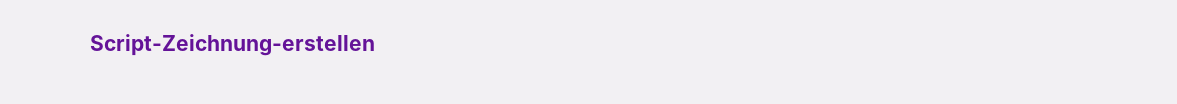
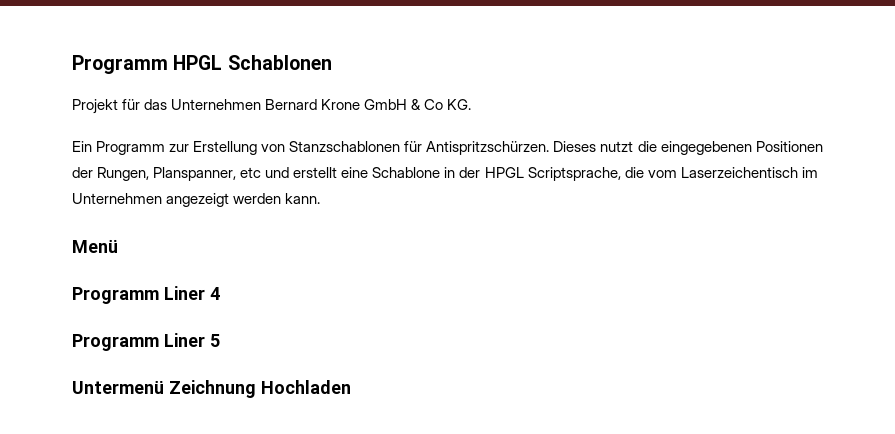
[90,34,375,56] Script-Zeichnung-erstellen -> [72,55,332,74] [72,99,472,114] [72,141,823,155] [72,167,818,181] [72,193,321,207] [72,239,118,253] [72,286,220,304] [72,333,220,351] [72,380,351,398] Programm HPGL Schablonen // Projekt für das Unternehmen Bernard Krone GmbH & Co KG. // Ein Programm zur Erstellung von Stanzschablonen für Antispritzschürzen. Dieses nutzt die eingegebenen Positionen der Rungen, Planspanner, etc und erstellt eine Schablone in der HPGL Scriptsprache, die vom Laserzeichentisch im Unternehmen angezeigt werden kann. // Menü // Programm Liner 4 // Programm Liner 5 // Untermenü Zeichnung Hochladen

